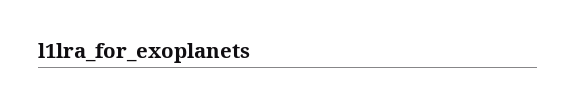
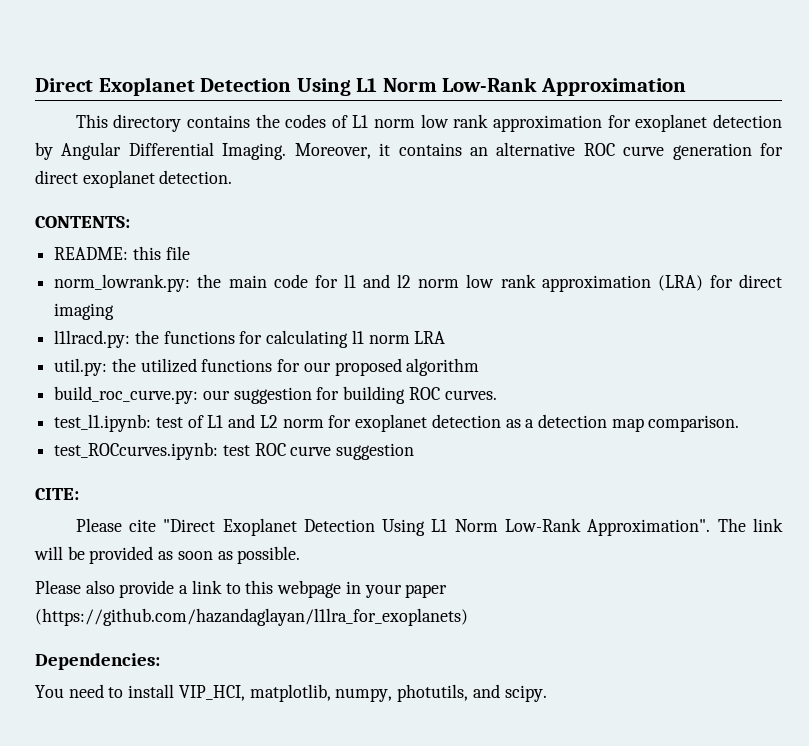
[38,43,250,63] l1lra_for_exoplanets -> [35,77,686,96] [75,114,782,132] [35,142,783,160] [35,170,233,188] [35,216,130,228] [54,246,190,260] [54,274,782,292] [54,303,115,320] [54,330,446,348] [54,358,480,376] [54,386,497,404] [54,414,740,432] [54,442,415,460] [35,488,79,500] [75,518,784,536] [34,546,301,564] [35,580,448,598] [35,608,468,626] [35,653,160,670] [35,684,547,702] Direct Exoplanet Detection Using L1 Norm Low-Rank Approximation // This directory contains the codes of L1 norm low rank approximation for exoplanet detection by Angular Differential Imaging. Moreover, it contains an alternative ROC curve generation for direct exoplanet detection. // CONTENTS: // README: this file // norm_lowrank.py: the main code for l1 and l2 norm low rank approximation (LRA) for direct imaging // l1lracd.py: the functions for calculating l1 norm LRA // util.py: the utilized functions for our proposed algorithm // build_roc_curve.py: our suggestion for building ROC curves. // test_l1.ipynb: test of L1 and L2 norm for exoplanet detection as a detection map comparison. // test_ROCcurves.ipynb: test ROC curve suggestion // CITE: // Please cite "Direct Exoplanet Detection Using L1 Norm Low-Rank Approximation". The link will be provided as soon as possible. // Please also provide a link to this webpage in your paper (https://github.com/hazandaglayan/l1lra_for_exoplanets) // Dependencies: // You need to install VIP_HCI, matplotlib, numpy, photutils, and scipy.

